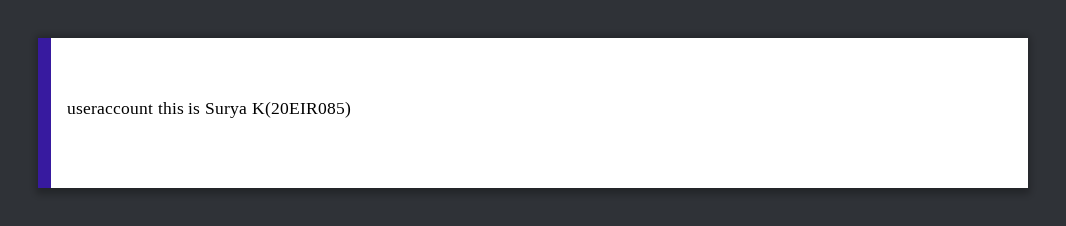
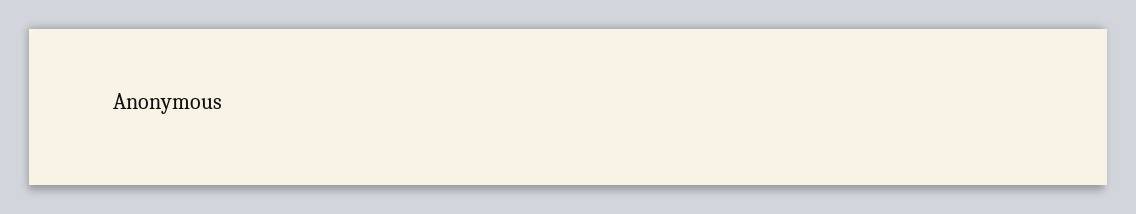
[67,101,351,118] useraccount this is Surya K(20EIR085) -> [113,93,222,114] Anonymous

